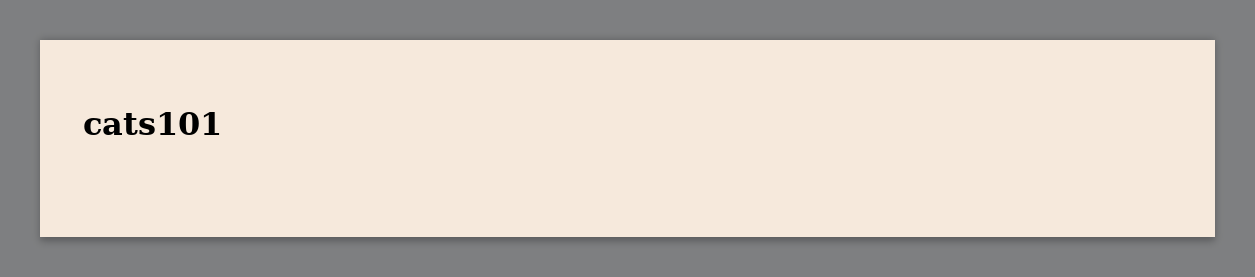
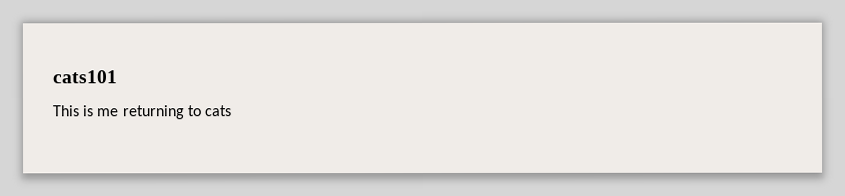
(222, 123) none -> [53,105,232,120] // This is me returning to cats

